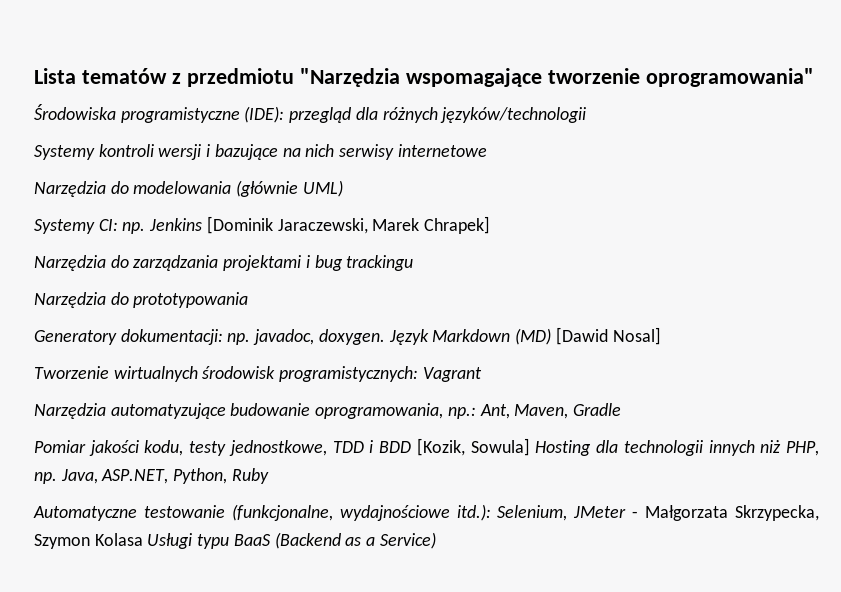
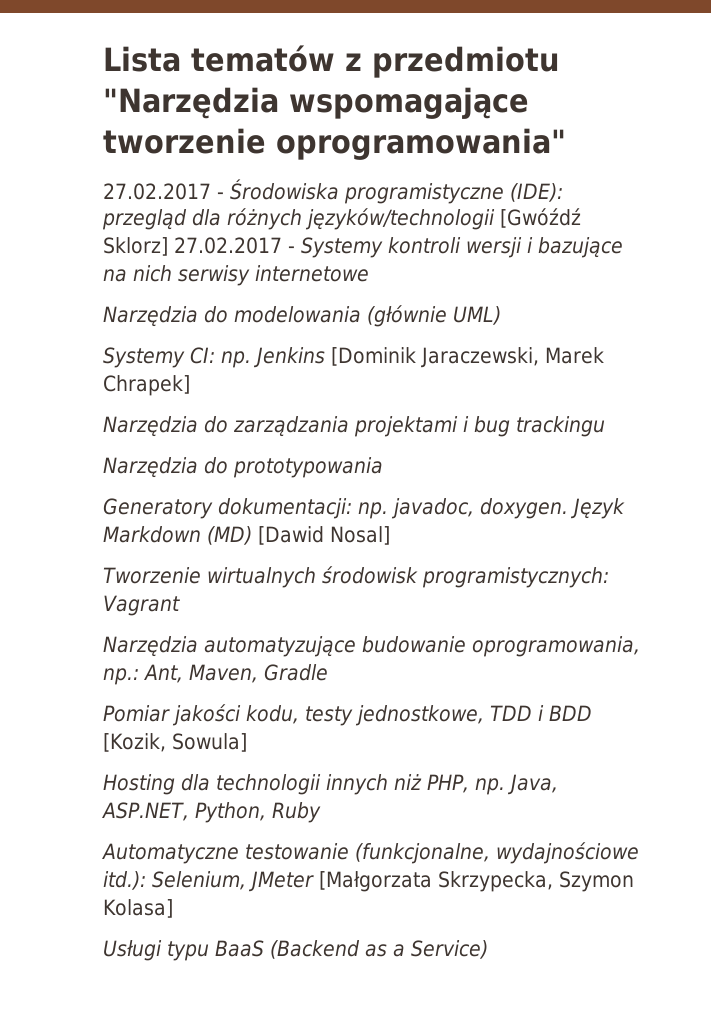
(814, 77) none -> [103,183,224,200] 27.02.2017 -
(587, 115) // -> [500,208,581,228] [103,237,295,256] [Gwóźdź Sklorz] 27.02.2017 -
(530, 447) none -> (247, 742) //
[632,505,729,521] - Małgorzata -> [319,871,432,892] [Małgorzata
[94,533,143,546] Kolasa -> [103,899,173,918] Kolasa] //

